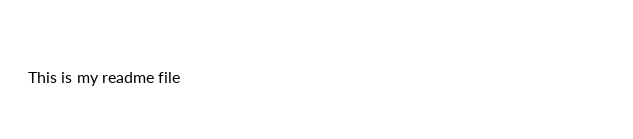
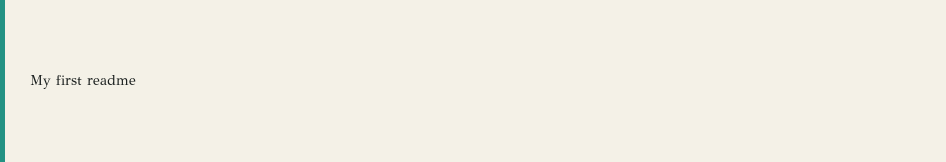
[28,72,181,86] This is my readme file -> [30,75,136,89] My first readme

